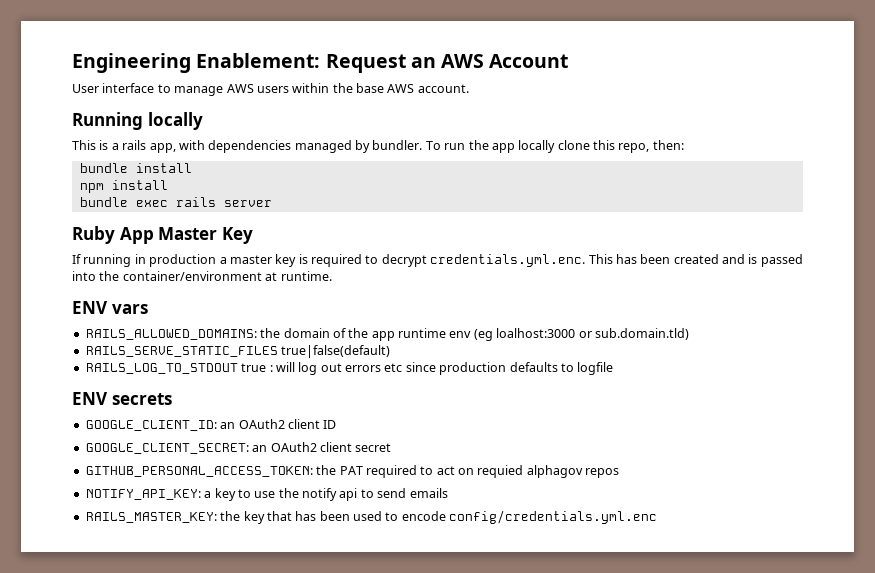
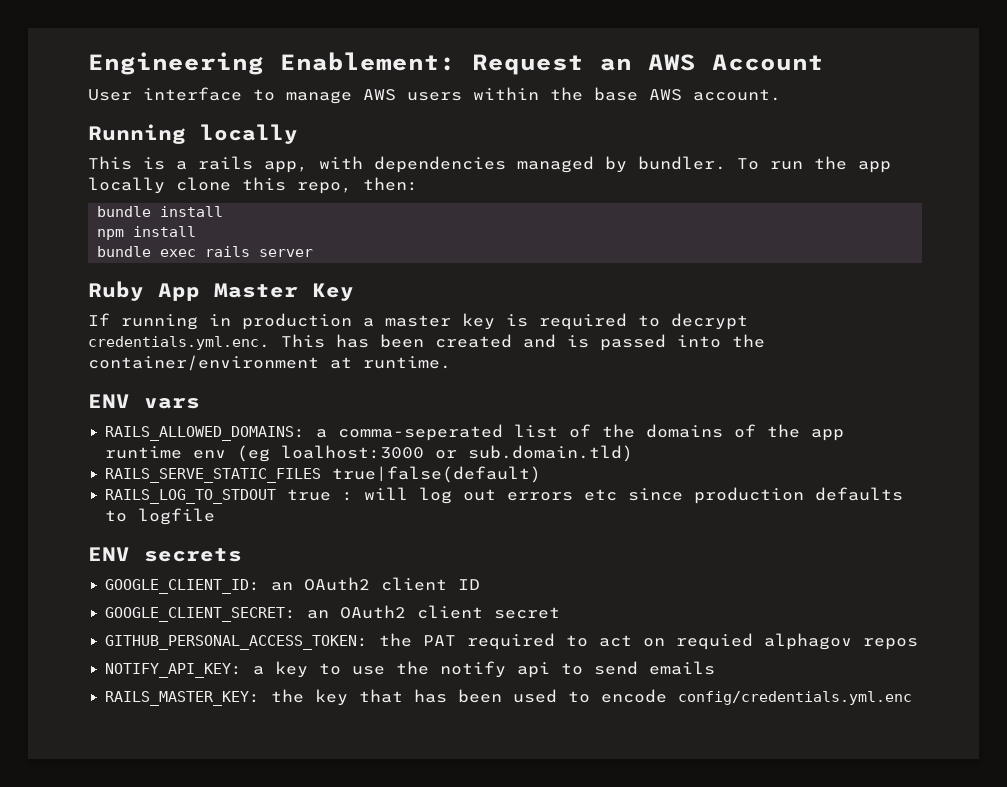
[260,328,330,338] the domain -> [316,424,724,441] a comma-seperated list of the domains

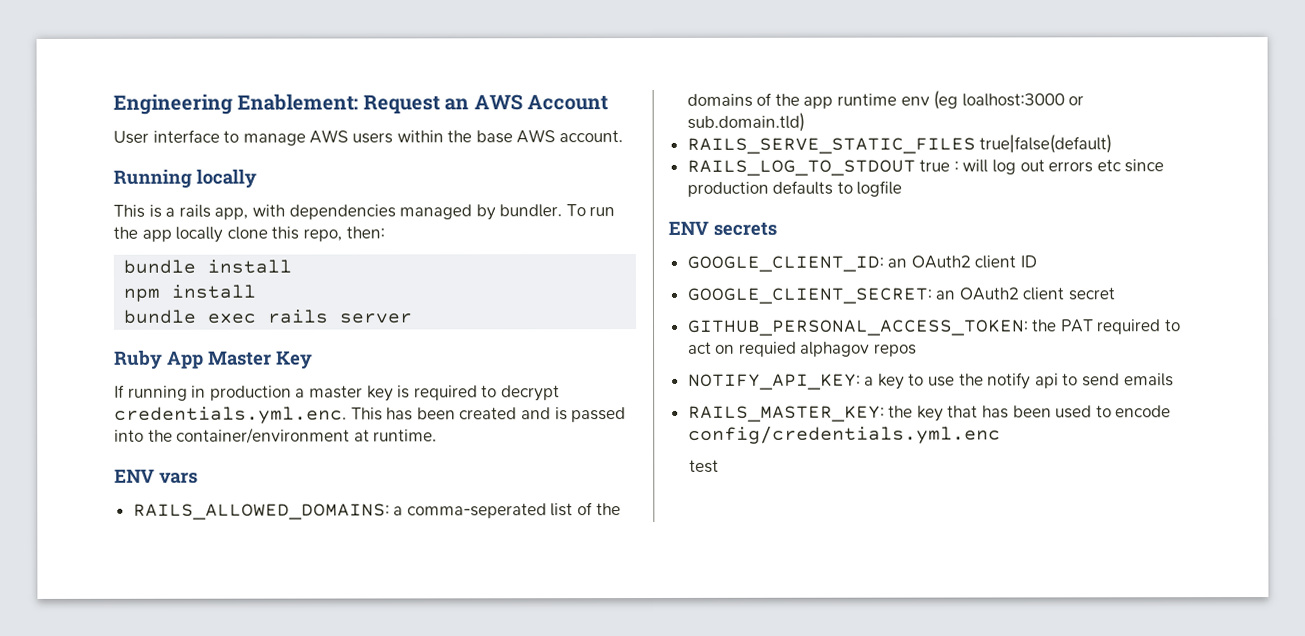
(913, 698) none -> [688,459,719,473] // test

